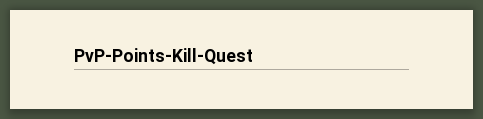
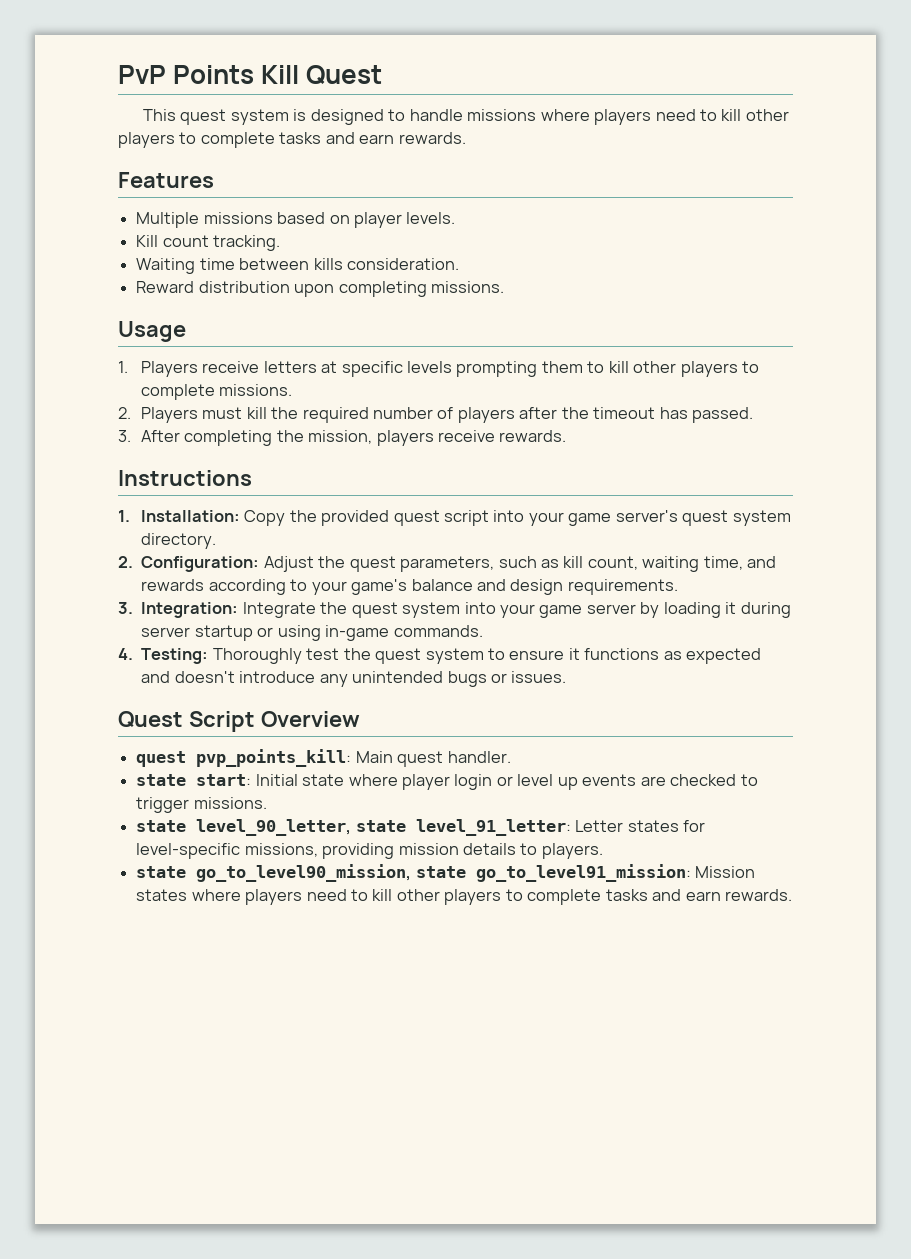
[74,48,253,65] PvP-Points-Kill-Quest -> [118,65,383,85] [142,109,789,125] [118,132,466,148] [118,172,214,188] [136,212,456,228] [136,235,281,251] [136,258,459,274] [136,281,504,297] [118,321,186,342] [118,361,760,377] [140,384,293,400] [118,407,754,423] [118,430,567,446] [118,470,252,486] [118,510,791,526] [140,533,216,549] [118,556,777,572] [141,579,678,595] [118,602,791,618] [141,625,483,641] [118,648,762,664] [141,671,567,687] [118,711,360,732] [136,749,511,767] [136,774,758,790] [136,797,267,813] [136,819,705,836] [136,843,603,859] [136,864,756,882] [136,889,793,905] PvP Points Kill Quest // This quest system is designed to handle missions where players need to kill other players to complete tasks and earn rewards. // Features // Multiple missions based on player levels. // Kill count tracking. // Waiting time between kills consideration. // Reward distribution upon completing missions. // Usage // 1. Players receive letters at specific levels prompting them to kill other players to complete missions. // 2. Players must kill the required number of players after the timeout has passed. // 3. After completing the mission, players receive rewards. // Instructions // 1. Installation: Copy the provided quest script into your game server's quest system directory. // 2. Configuration: Adjust the quest parameters, such as kill count, waiting time, and rewards according to your game's balance and design requirements. // 3. Integration: Integrate the quest system into your game server by loading it during server startup or using in-game commands. // 4. Testing: Thoroughly test the quest system to ensure it functions as expected and doesn't introduce any unintended bugs or issues. // Quest Script Overview // quest pvp_points_kill: Main quest handler. // state start: Initial state where player login or level up events are checked to trigger missions. // state level_90_letter, state level_91_letter: Letter states for level-specific missions, providing mission details to players. // state go_to_level90_mission, state go_to_level91_mission: Mission states where players need to kill other players to complete tasks and earn rewards.

